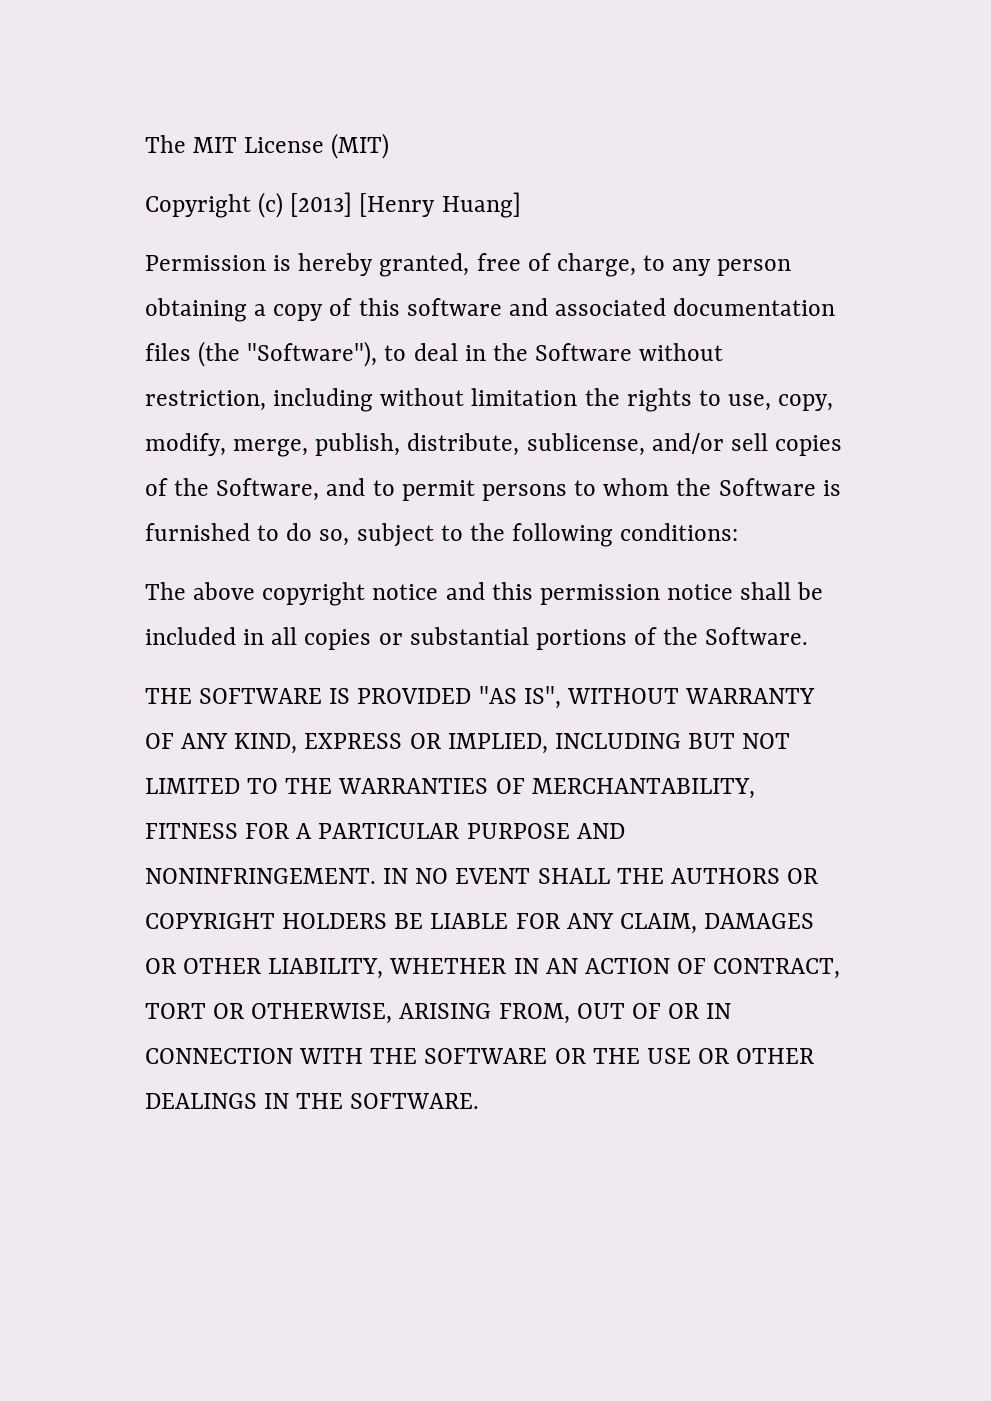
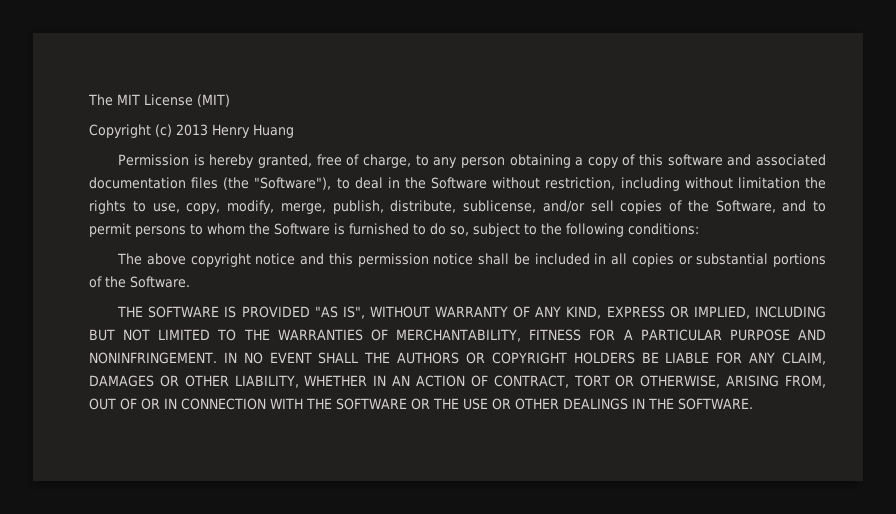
[290,192,521,218] [2013] [Henry Huang] -> [176,124,294,138] 2013 Henry Huang

